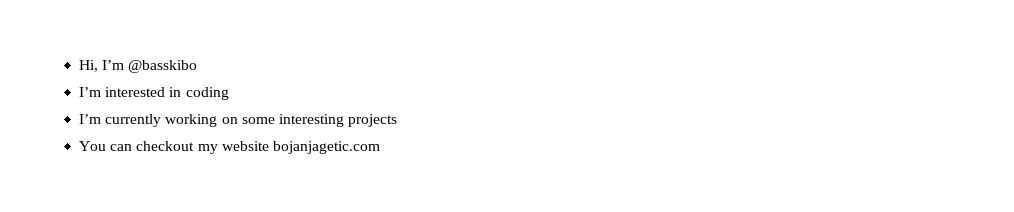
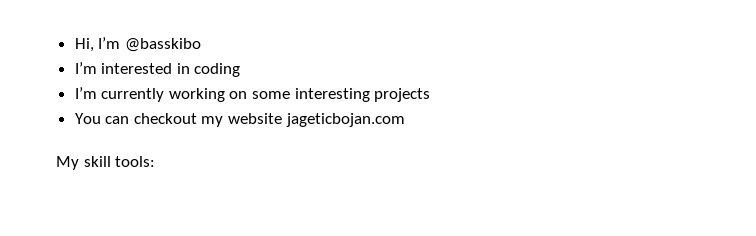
[272,141,380,154] bojanjagetic.com -> [285,113,405,127] [56,156,156,170] jageticbojan.com // My skill tools:

